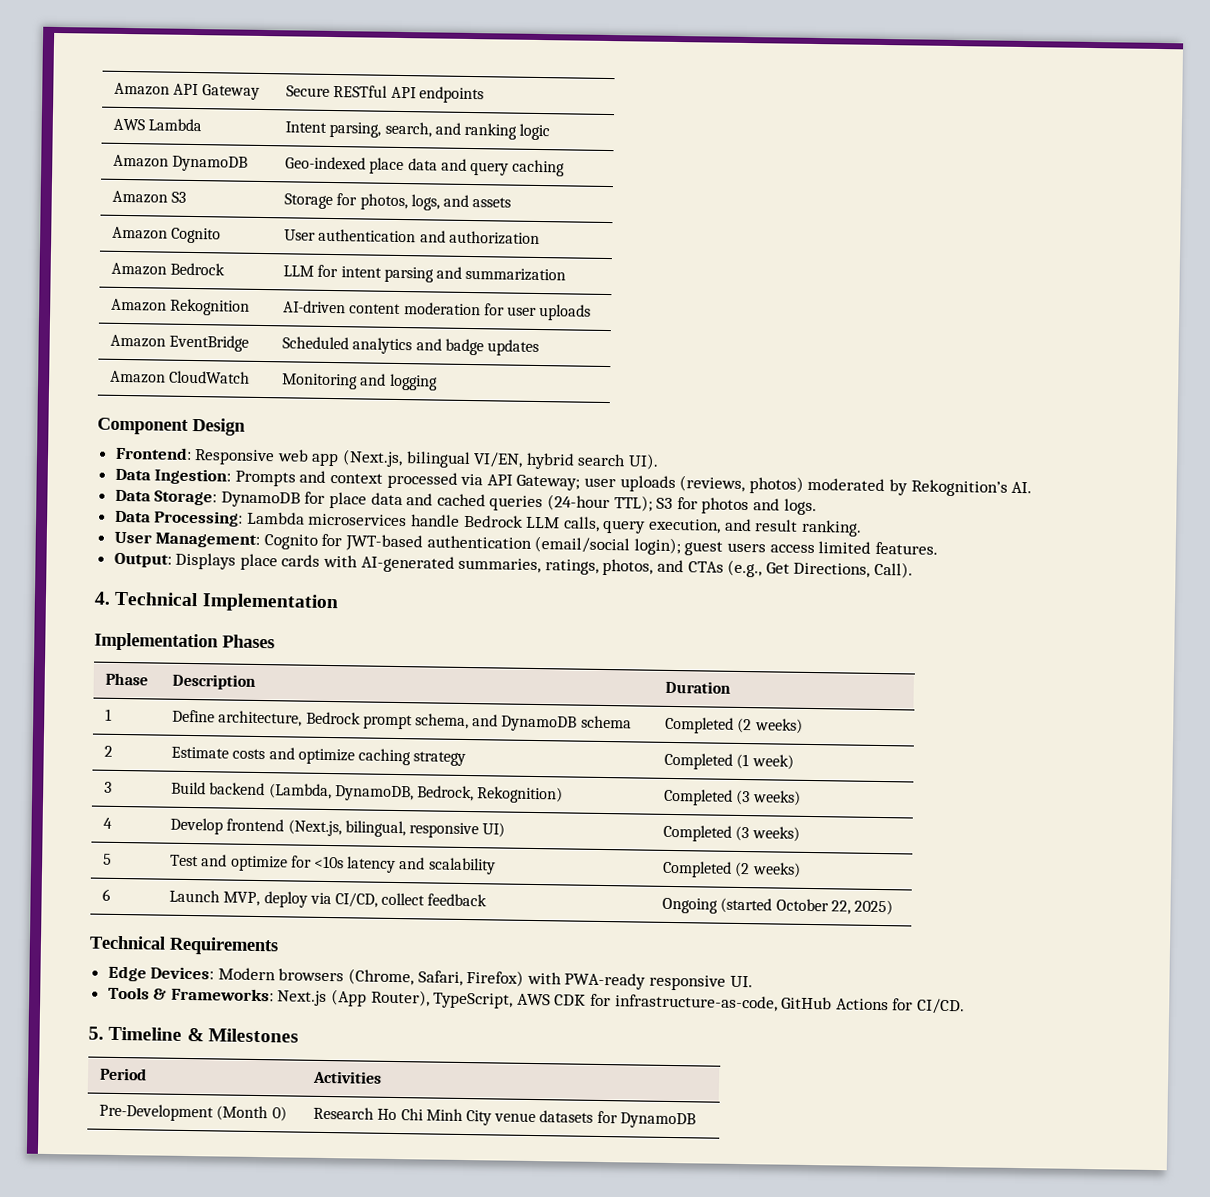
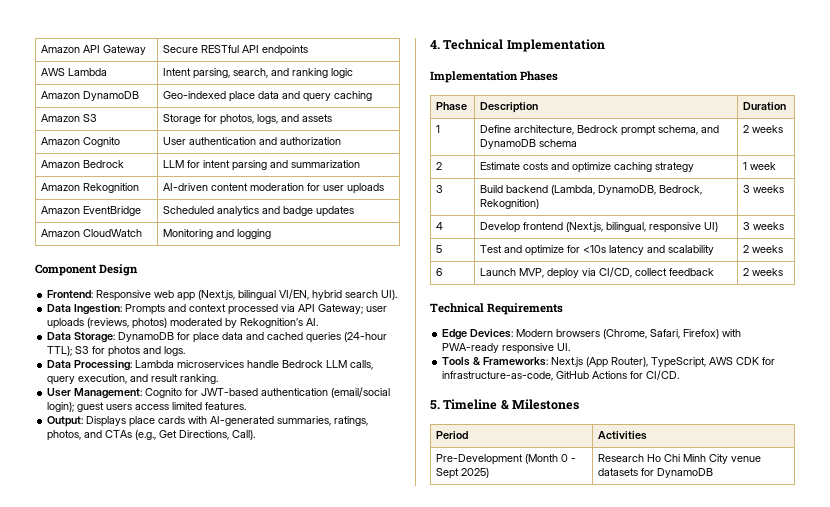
[665,716,803,734] Completed (2 weeks) -> [743,125,784,133] 2 weeks
[664,752,794,770] Completed (1 week) -> [743,162,777,170] 1 week
[664,788,801,806] Completed (3 weeks) -> [743,185,785,193] 3 weeks
[663,824,800,842] Completed (3 weeks) -> [743,222,785,230] 3 weeks
[662,860,801,878] Completed (2 weeks) -> [743,245,784,253] 2 weeks
[662,897,894,916] Ongoing (started October 22, 2025) -> [743,268,784,276] 2 weeks
[271,1106,287,1122] 0) -> [561,454,577,462] [436,468,490,479] 0 - Sept 2025)

